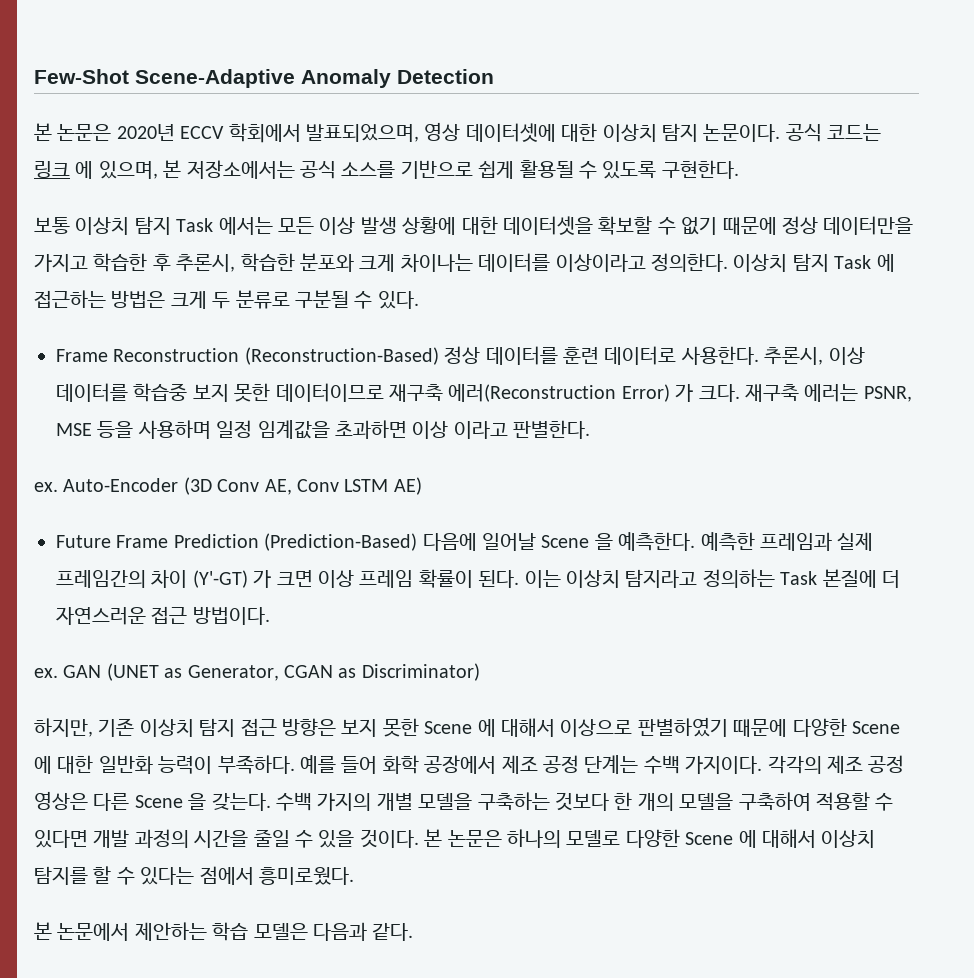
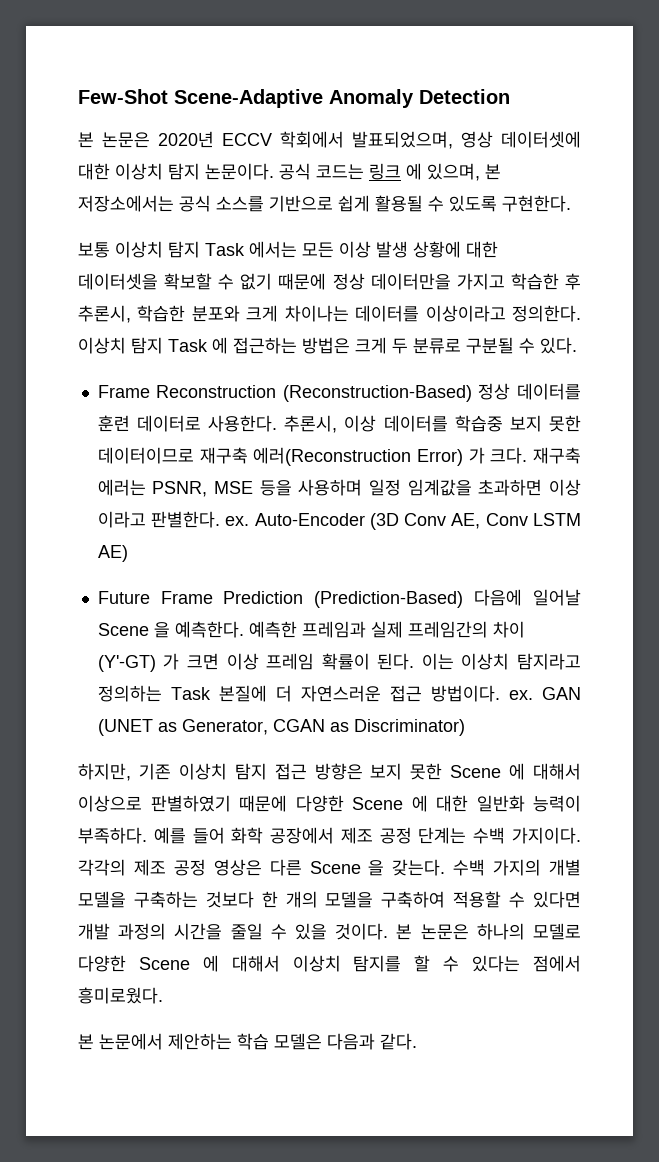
(591, 429) // -> (221, 519) none
(270, 615) // -> (500, 693) none

